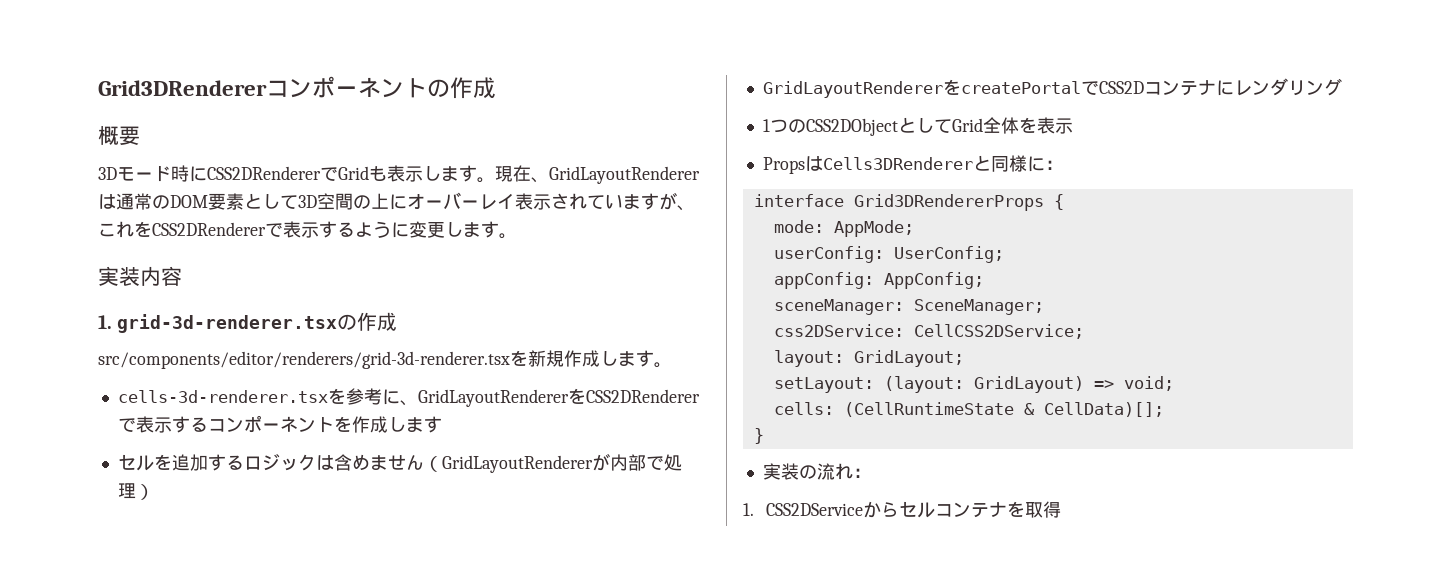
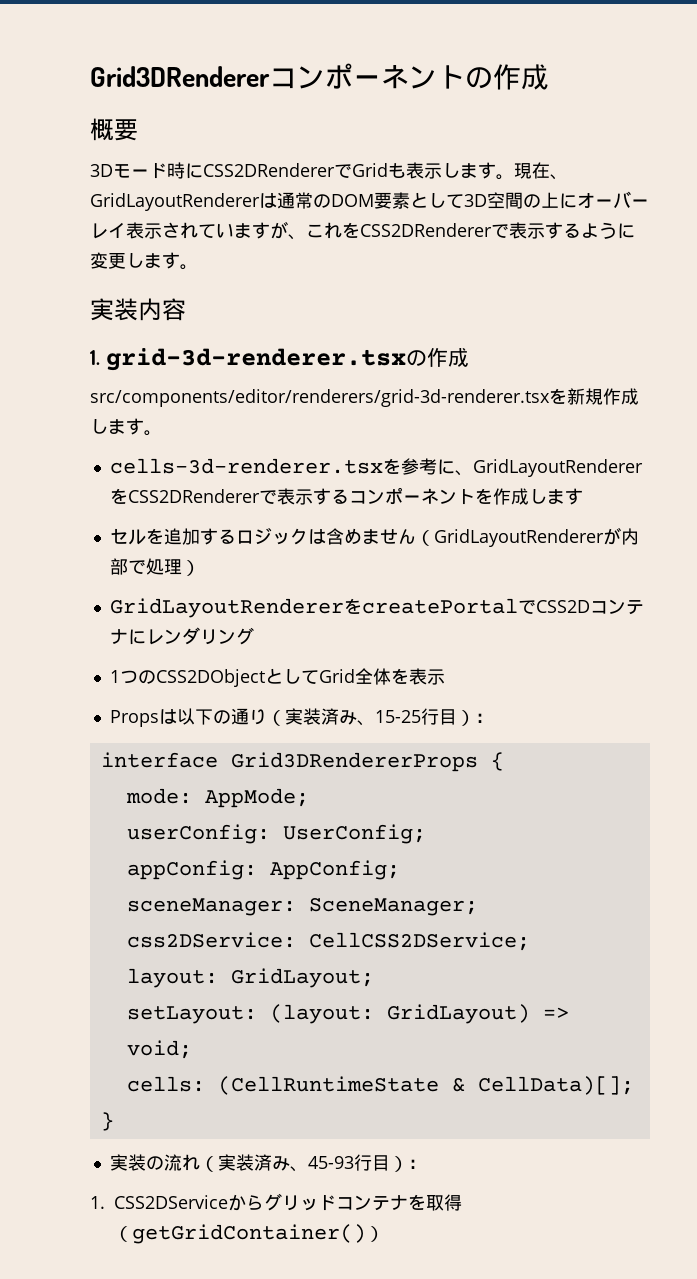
[822,155,1045,172] Cells3DRendererと同様に -> [176,708,475,726] 以下の通り（実装済み、15-25行目）
(853, 471) none -> [199,1154,408,1172] （実装済み、45-93行目）
[899,501,936,518] セル -> [264,1193,336,1211] グリッド
(1062, 509) none -> [114,1224,384,1244] （getGridContainer()）

